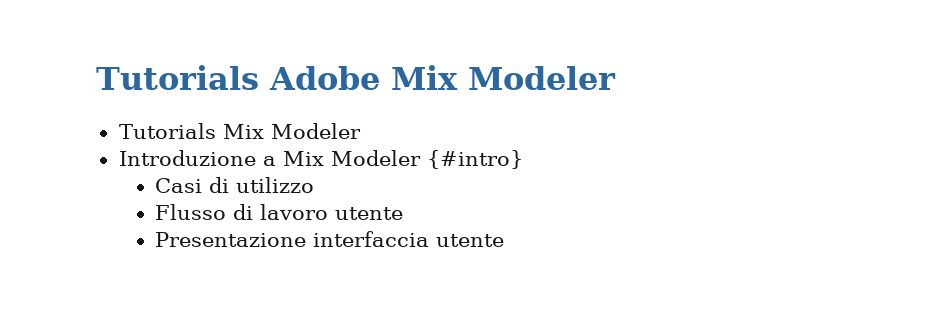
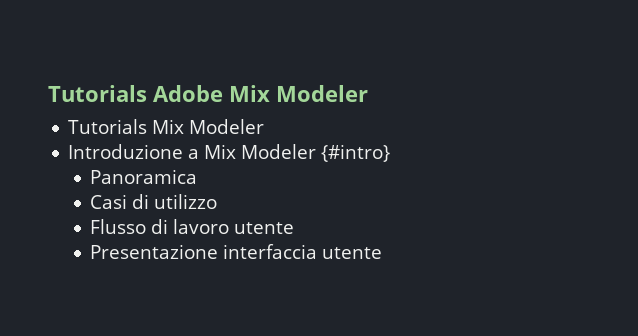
(523, 159) none -> [90,169,198,184] // Panoramica

